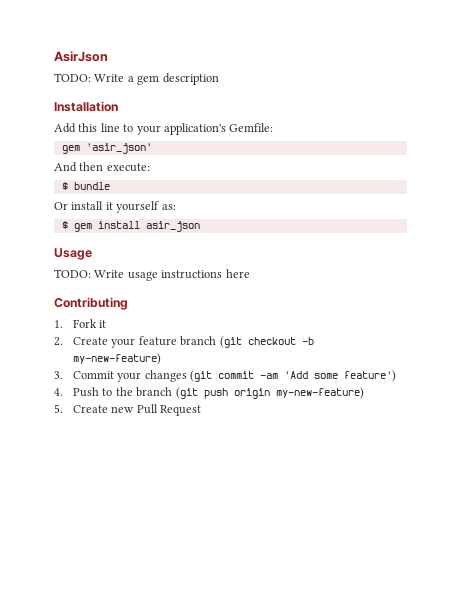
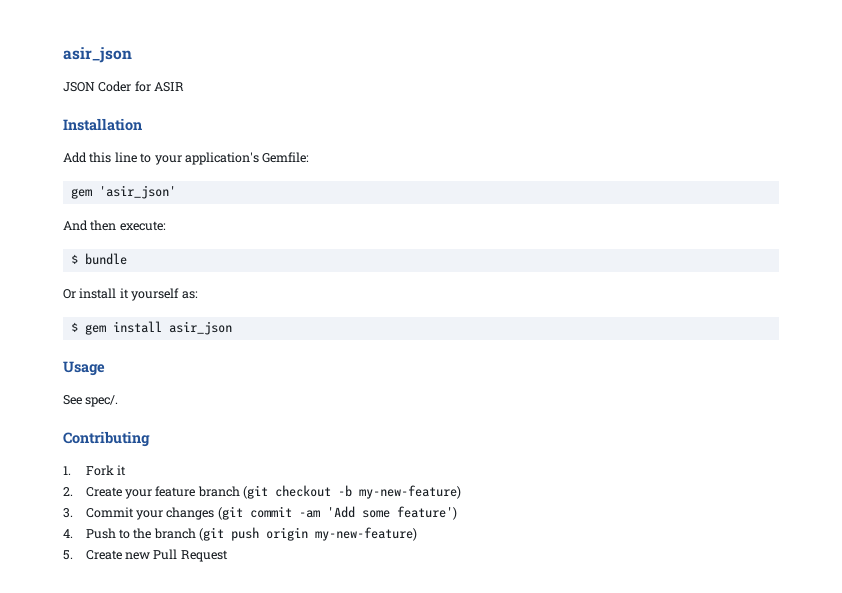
[54,51,108,62] [54,73,219,85] AsirJson // TODO: Write a gem description -> [63,47,132,63] [63,81,185,92] asir_json // JSON Coder for ASIR
[54,269,250,281] TODO: Write usage instructions here -> [63,395,119,407] See spec/.

